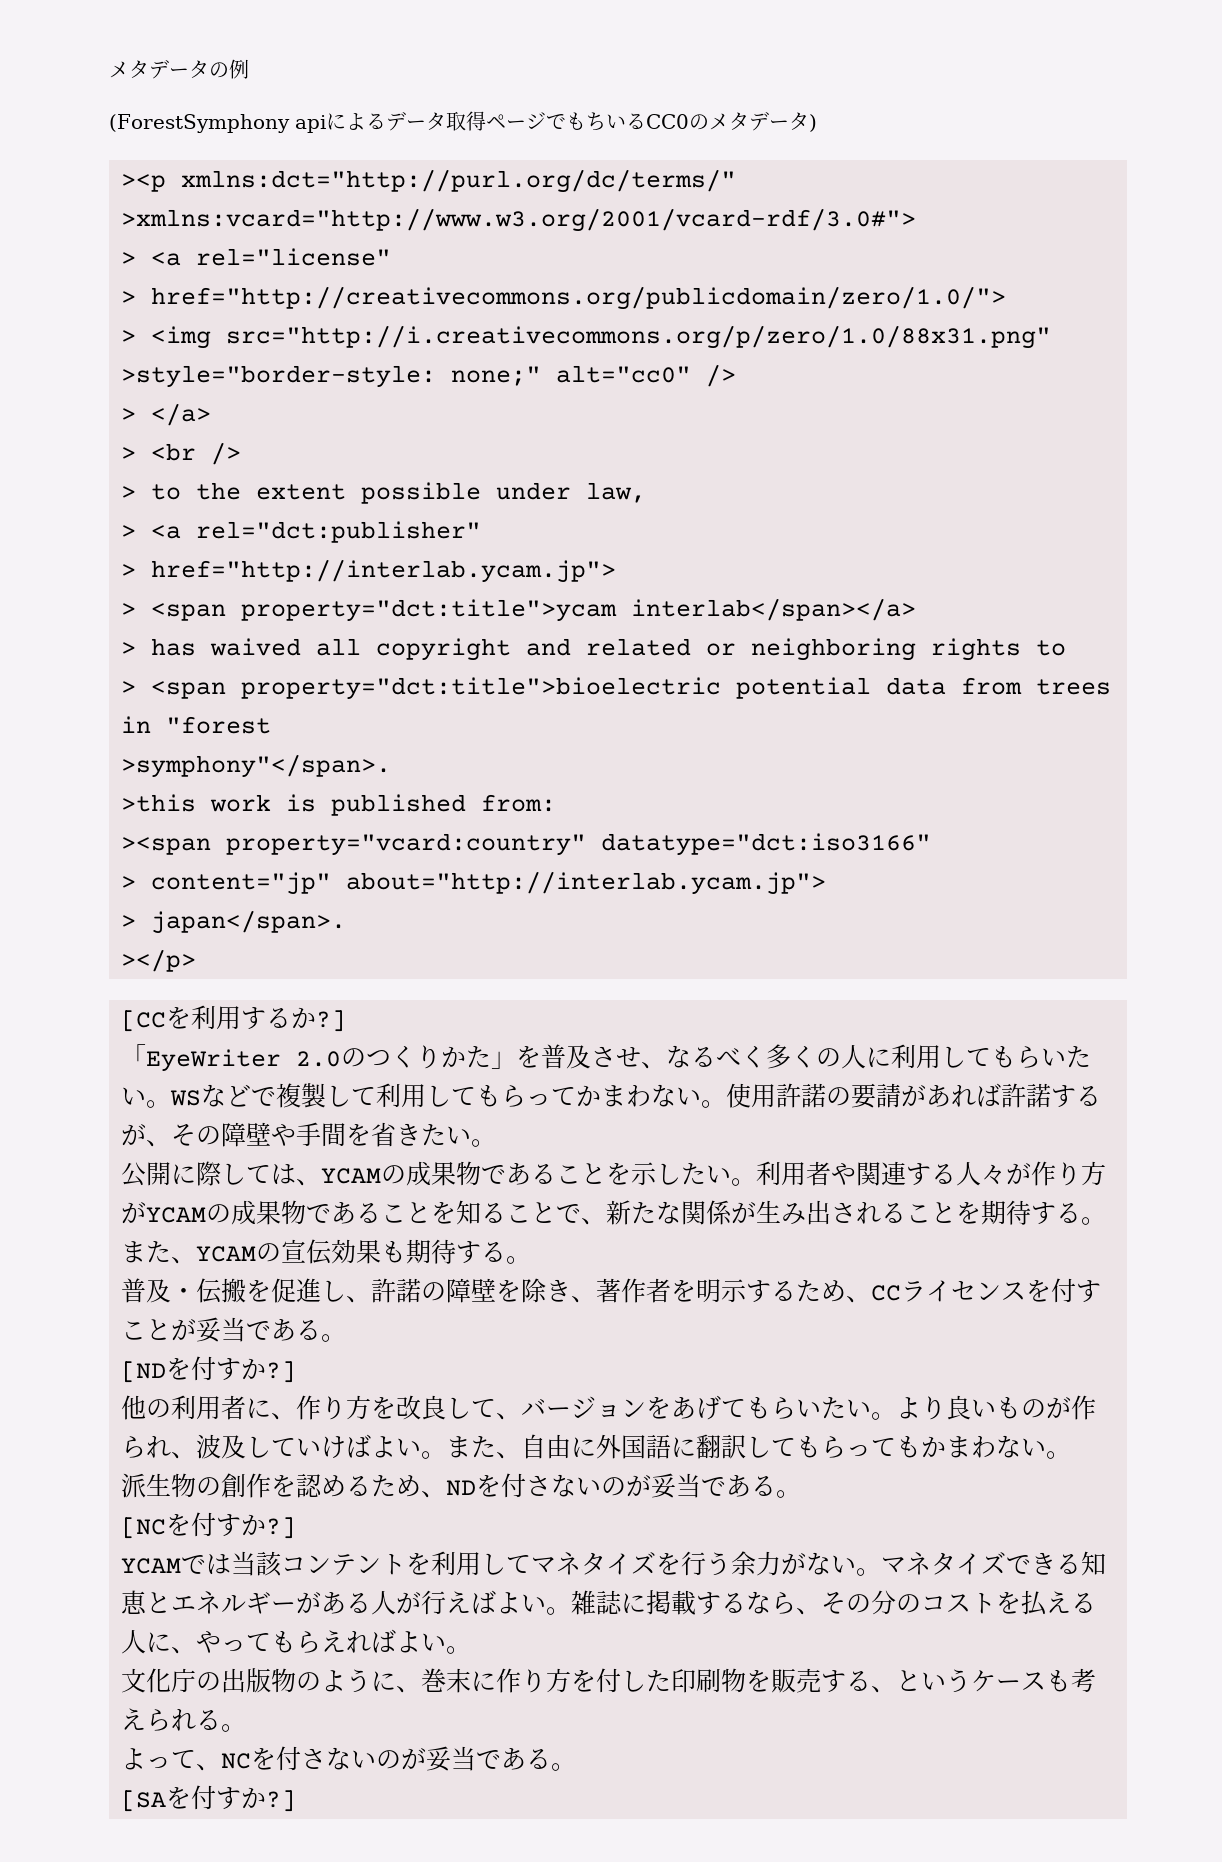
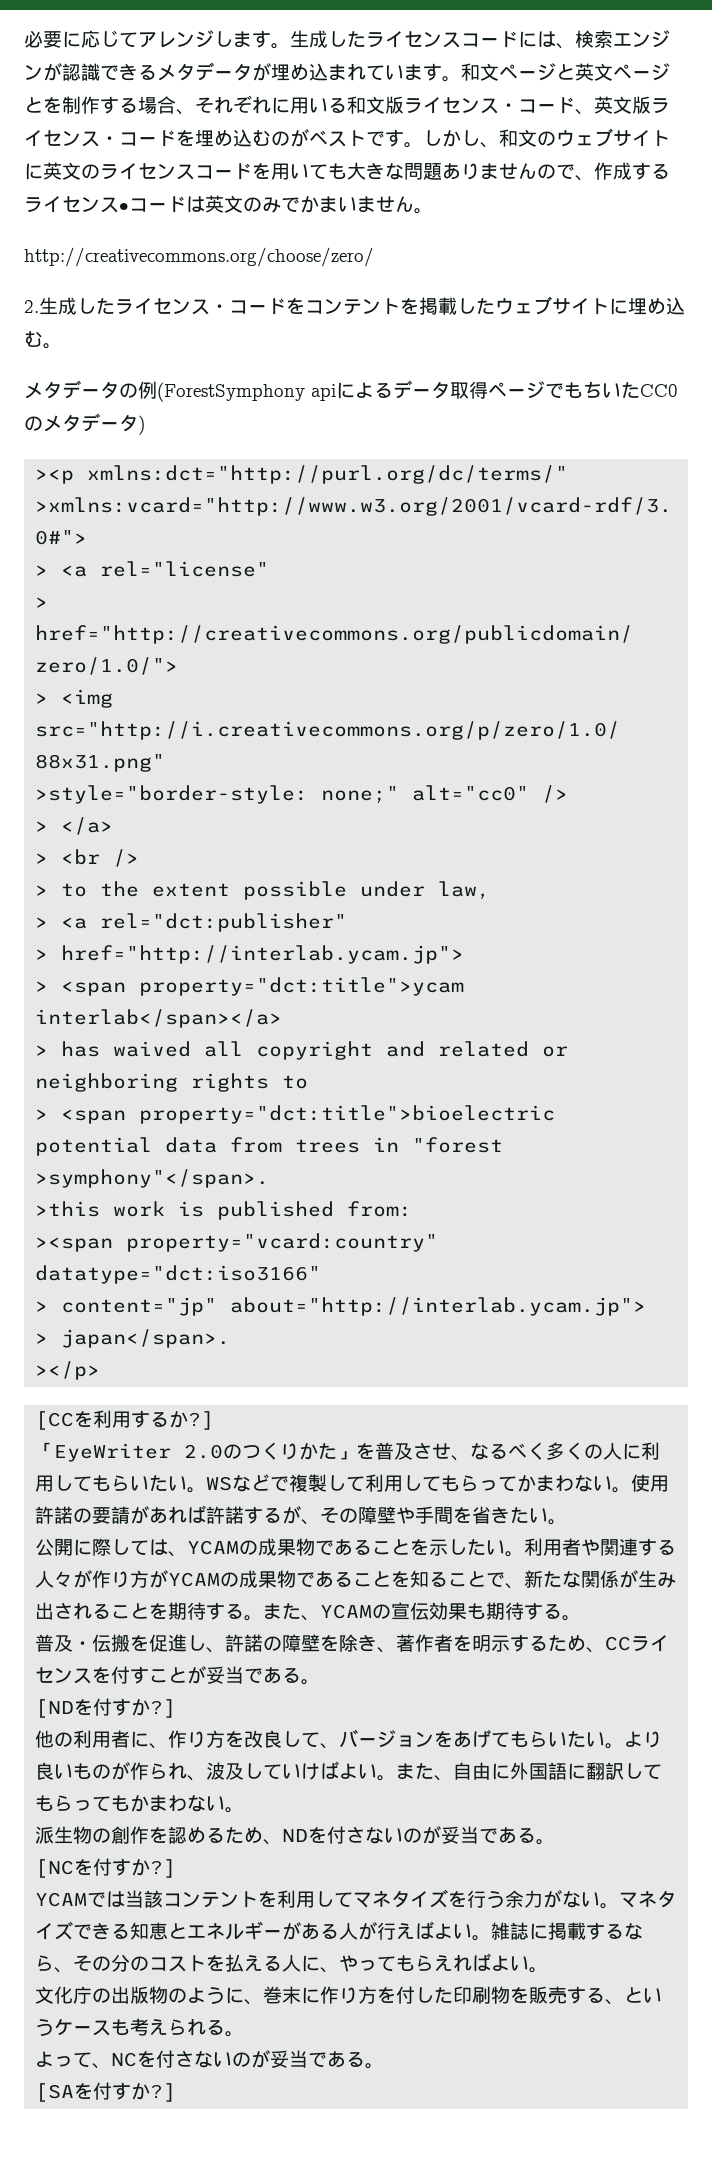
(109, 69) none -> [24,30,670,49] [24,62,670,82] [24,95,670,115] [24,128,670,148] [24,162,670,181] [24,195,433,214] [24,247,374,267] [24,296,685,315] [24,331,62,349] 必要に応じてアレンジします。生成したライセンスコードには、検索エンジンが認識できるメタデータが埋め込まれています。和文ページと英文ページとを制作する場合、それぞれに用いる和文版ライセンス・コード、英文版ライセンス・コードを埋め込むのがベストです。しかし、和文のウェブサイトに英文のライセンスコードを用いても大きな問題ありませんので、作成するライセンス•コードは英文のみでかまいません。 // http://creativecommons.org/choose/zero/ // 2.生成したライセンス・コードをコンテントを掲載したウェブサイトに埋め込む。 //
(249, 69) // -> (157, 390) none
[625,113,646,130] る -> [621,382,640,399] た

